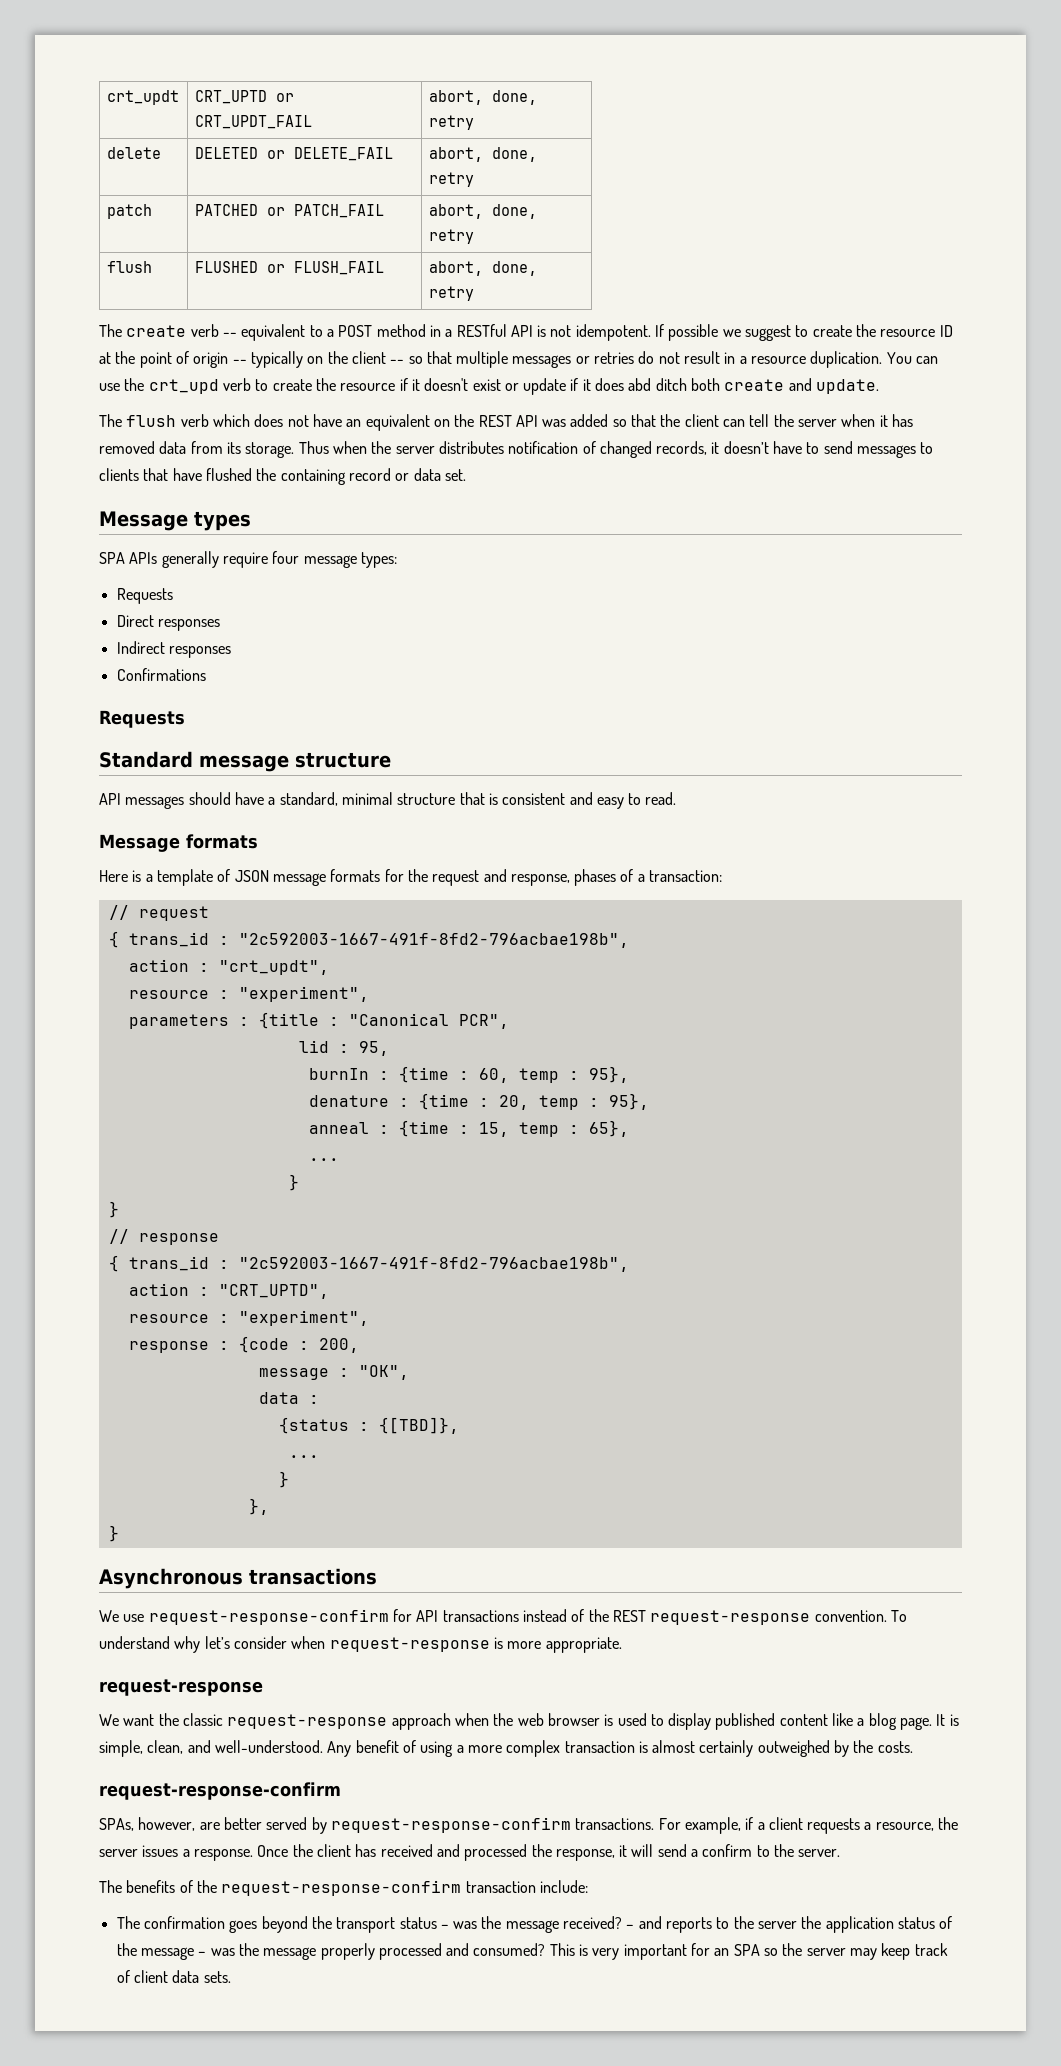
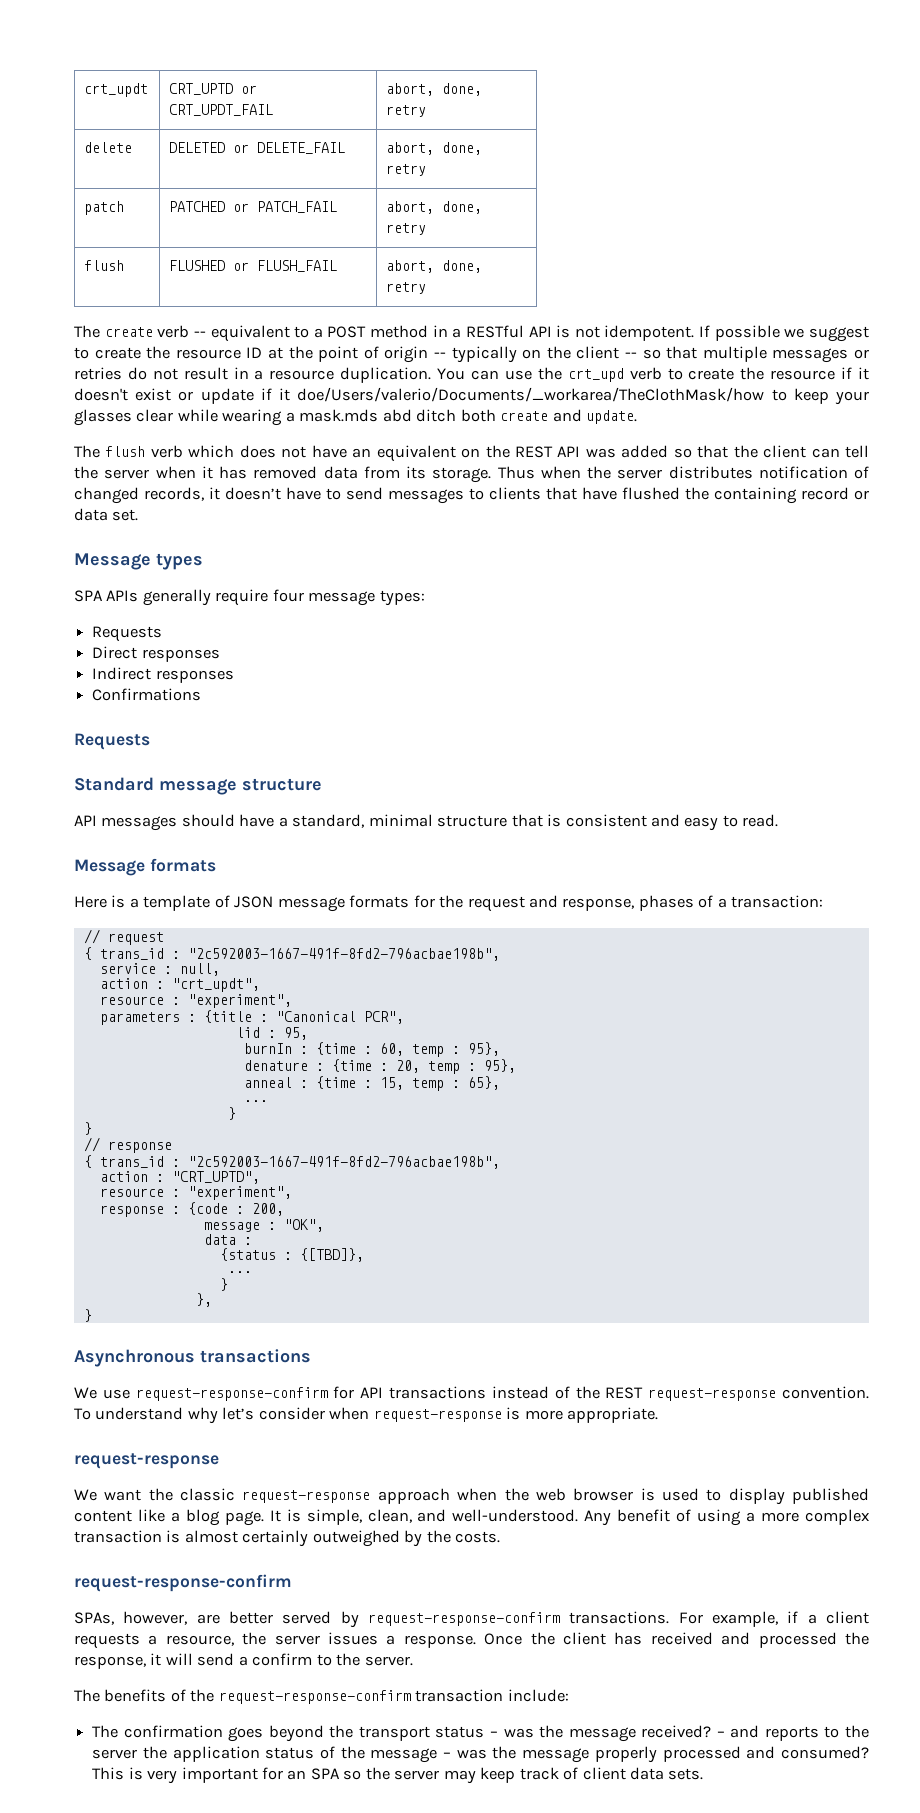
[595,378,625,391] does -> [297,387,869,405] [74,409,379,426] doe/Users/valerio/Documents/_workarea/TheClothMask/how to keep your glasses clear while wearing a mask.mds
(629, 940) none -> [99,963,220,976] // service : null,

